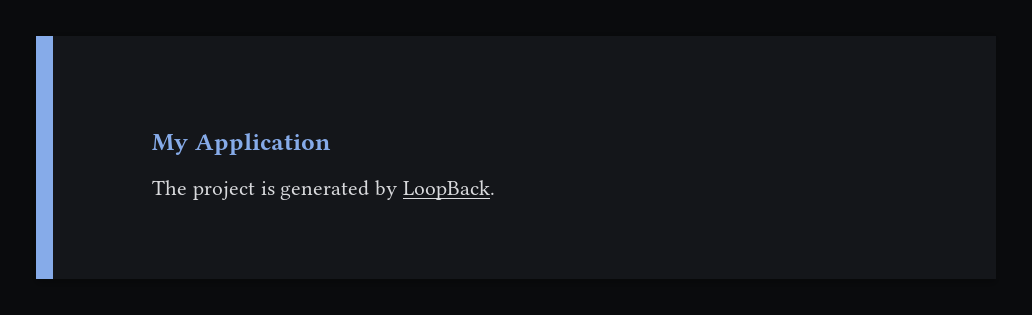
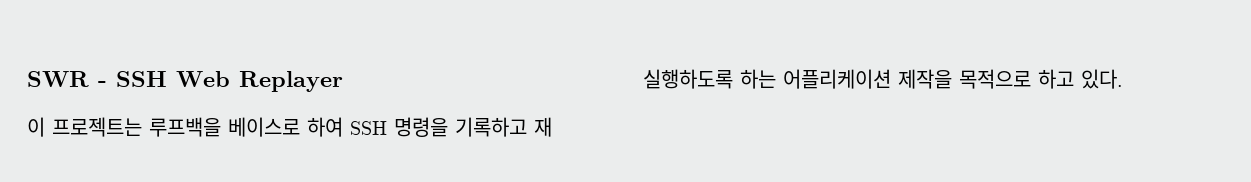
[152,133,331,155] [152,180,496,200] My Application // The project is generated by LoopBack. -> [27,71,343,92] [27,117,552,137] [643,69,1123,89] SWR - SSH Web Replayer // 이 프로젝트는 루프백을 베이스로 하여 SSH 명령을 기록하고 재 실행하도록 하는 어플리케이션 제작을 목적으로 하고 있다.

